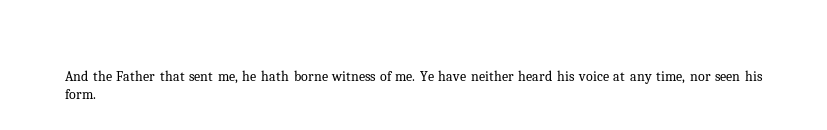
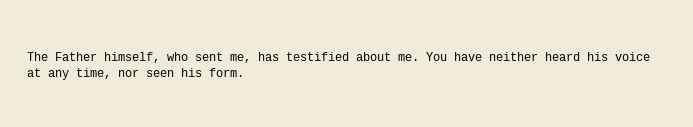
[65,70,434,84] And the Father that sent me, he hath borne witness of me. Ye -> [27,52,447,63] The Father himself, who sent me, has testified about me. You

